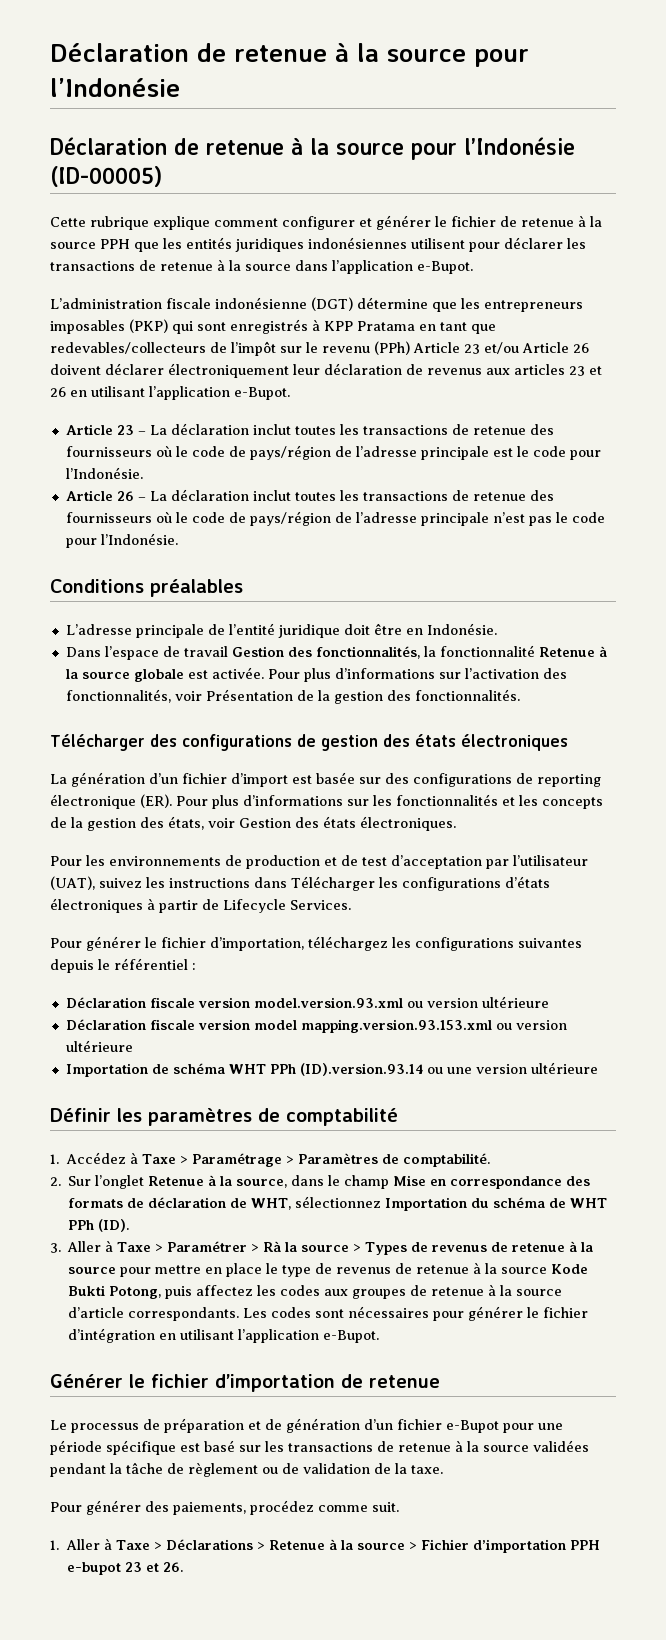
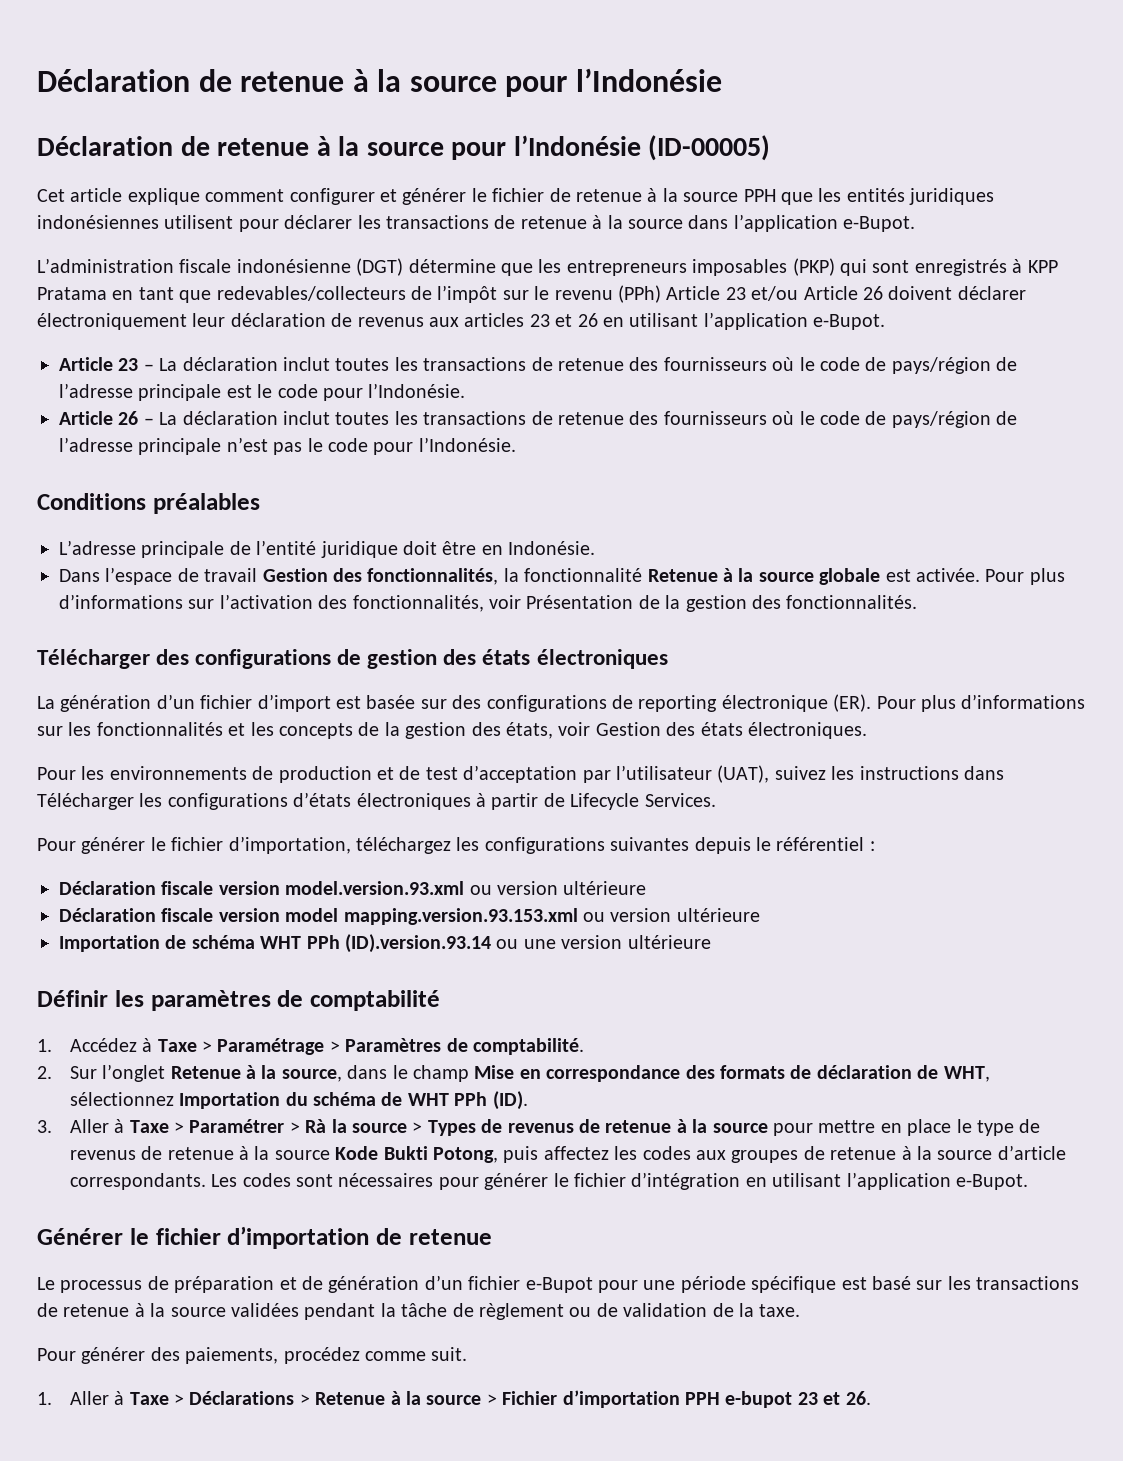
[50,216,149,230] Cette rubrique -> [37,188,123,202] Cet article

